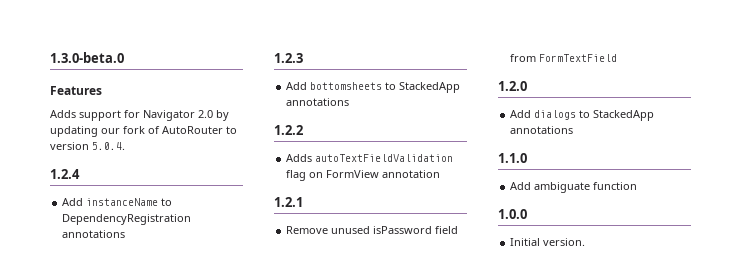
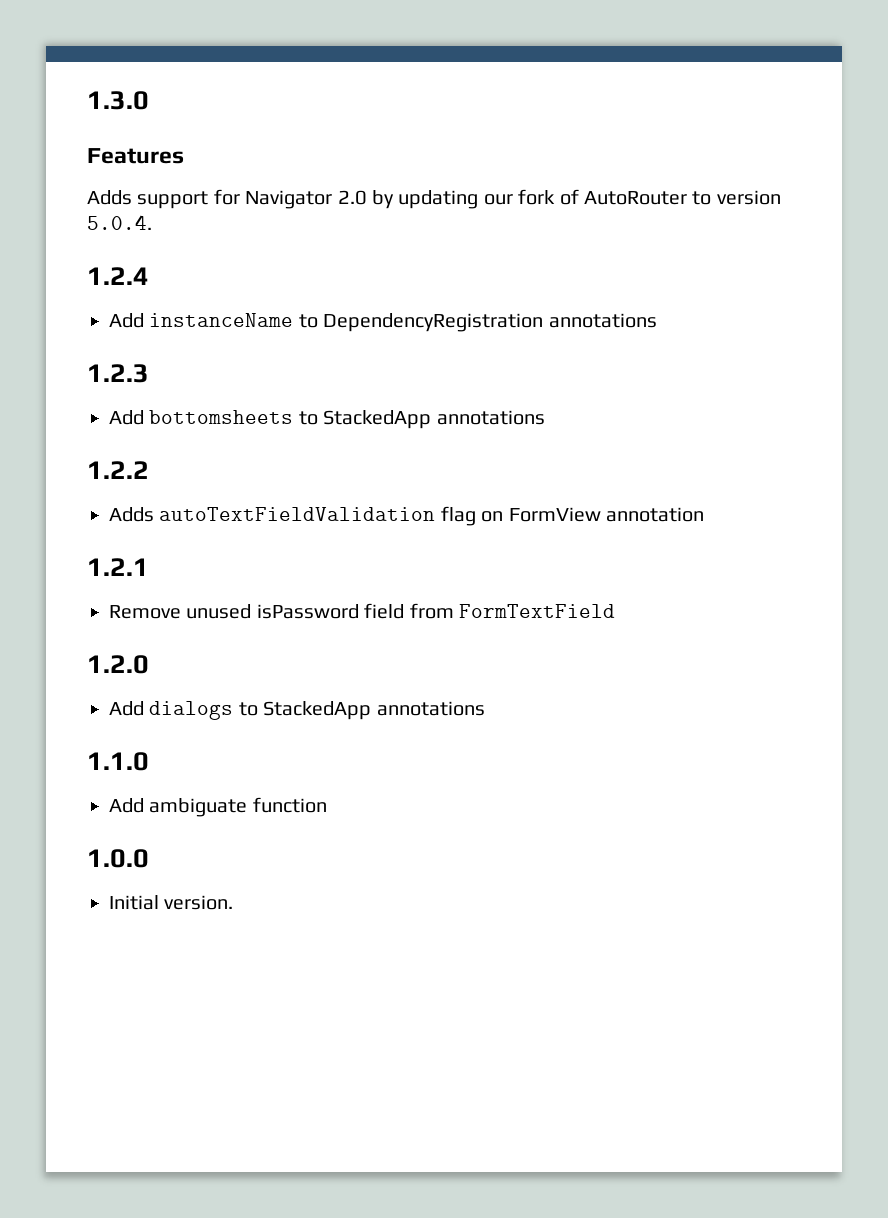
[50,52,124,63] 1.3.0-beta.0 -> [87,91,149,110] 1.3.0

